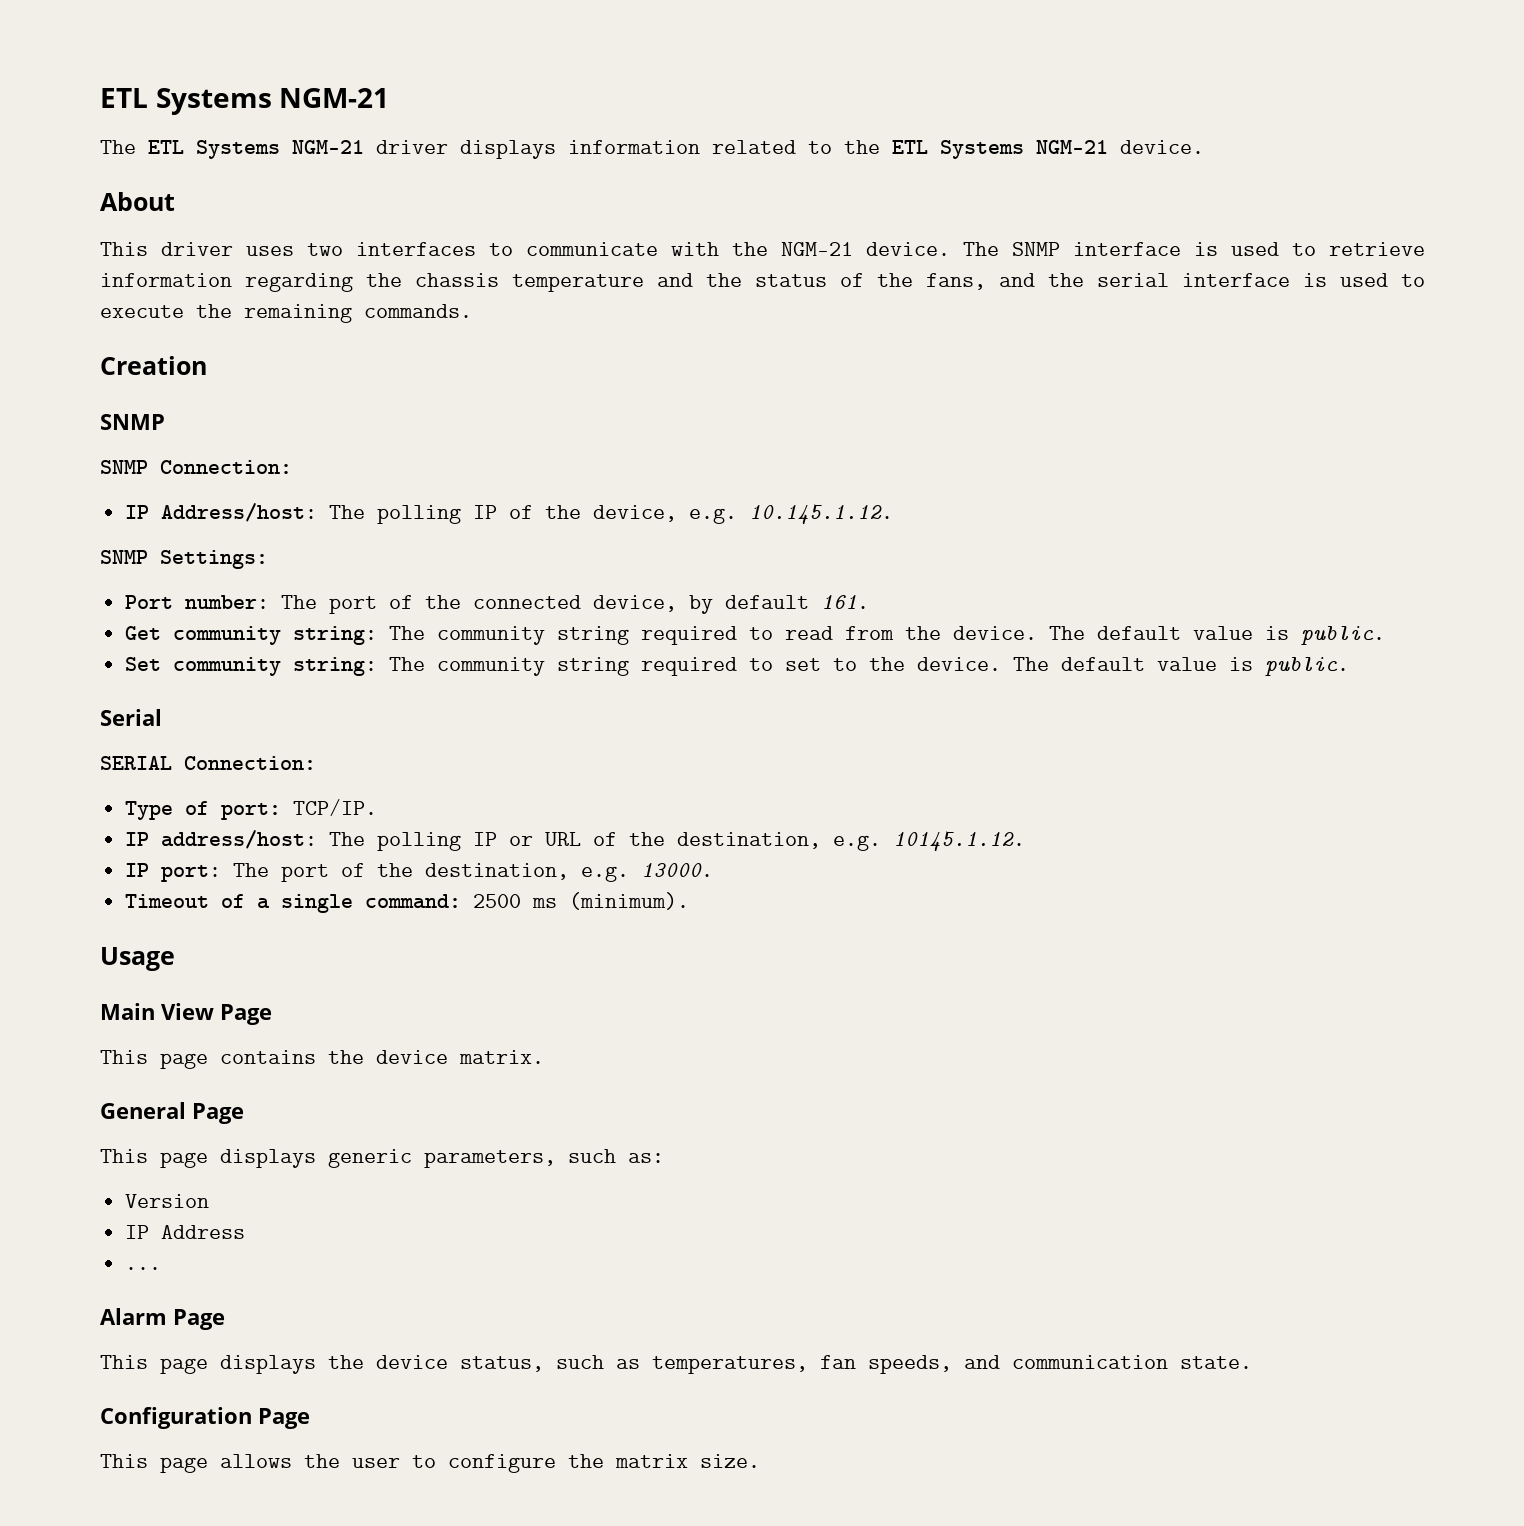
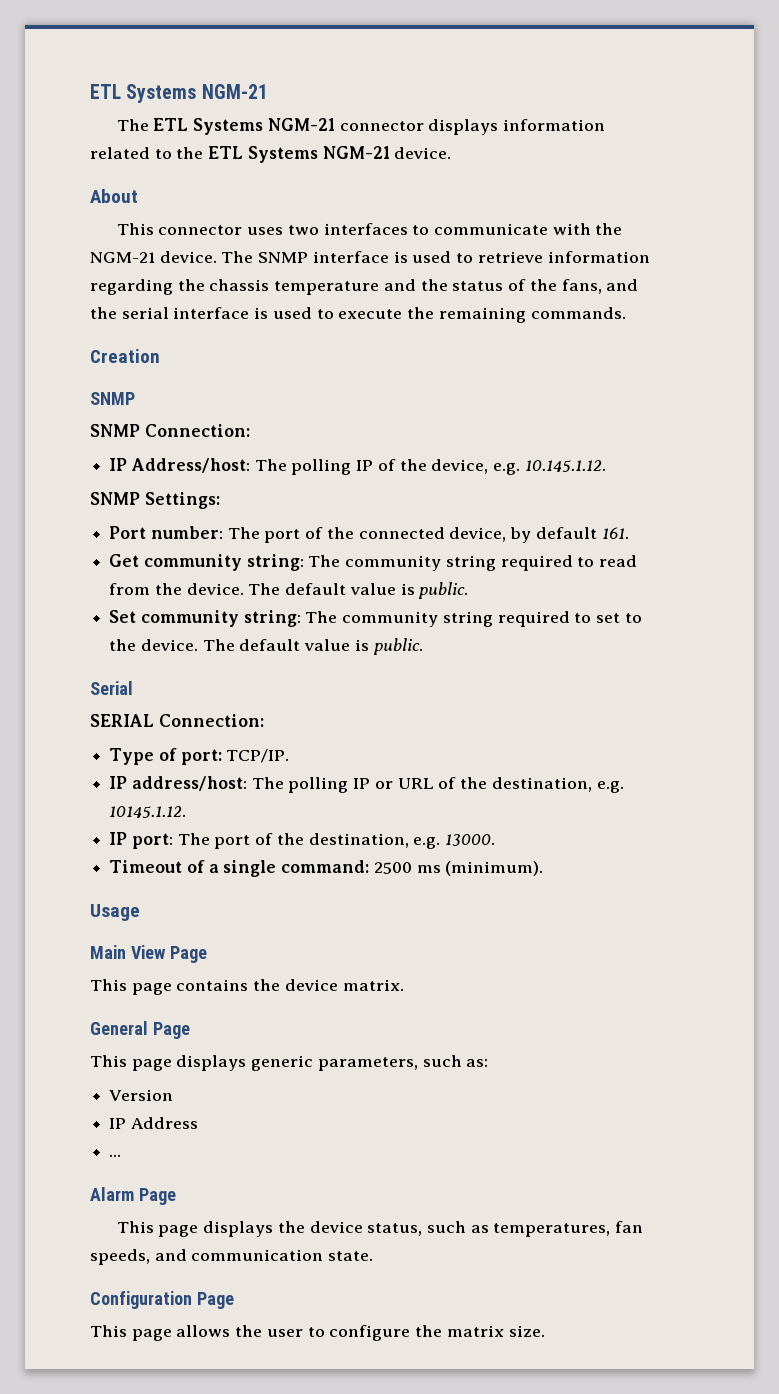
[376,140,448,154] driver -> [339,121,424,131] connector
[161,242,233,256] driver -> [158,225,243,235] connector

